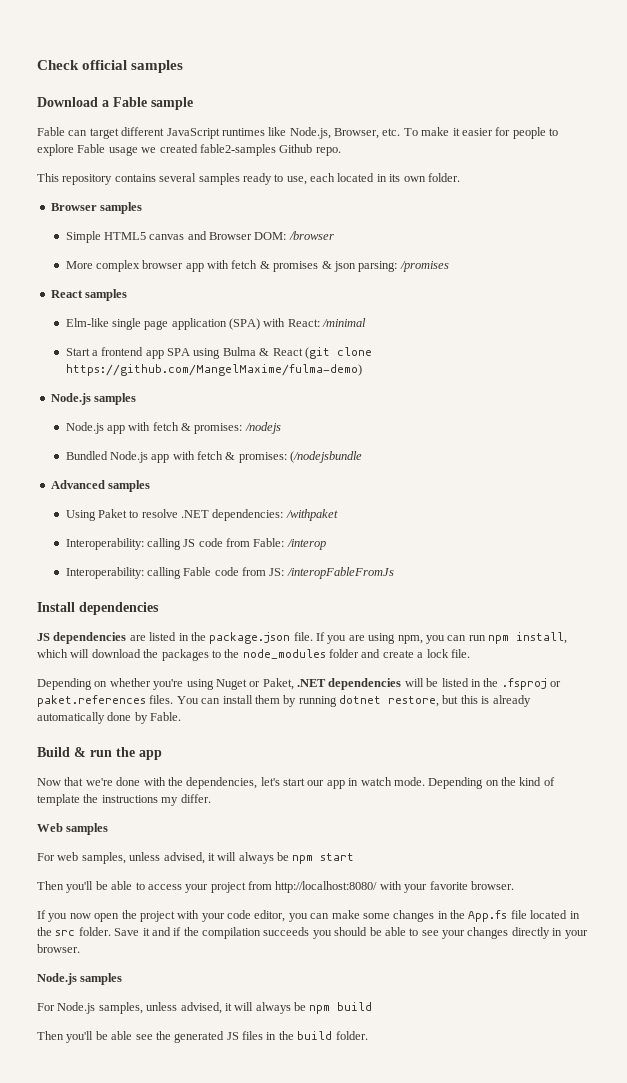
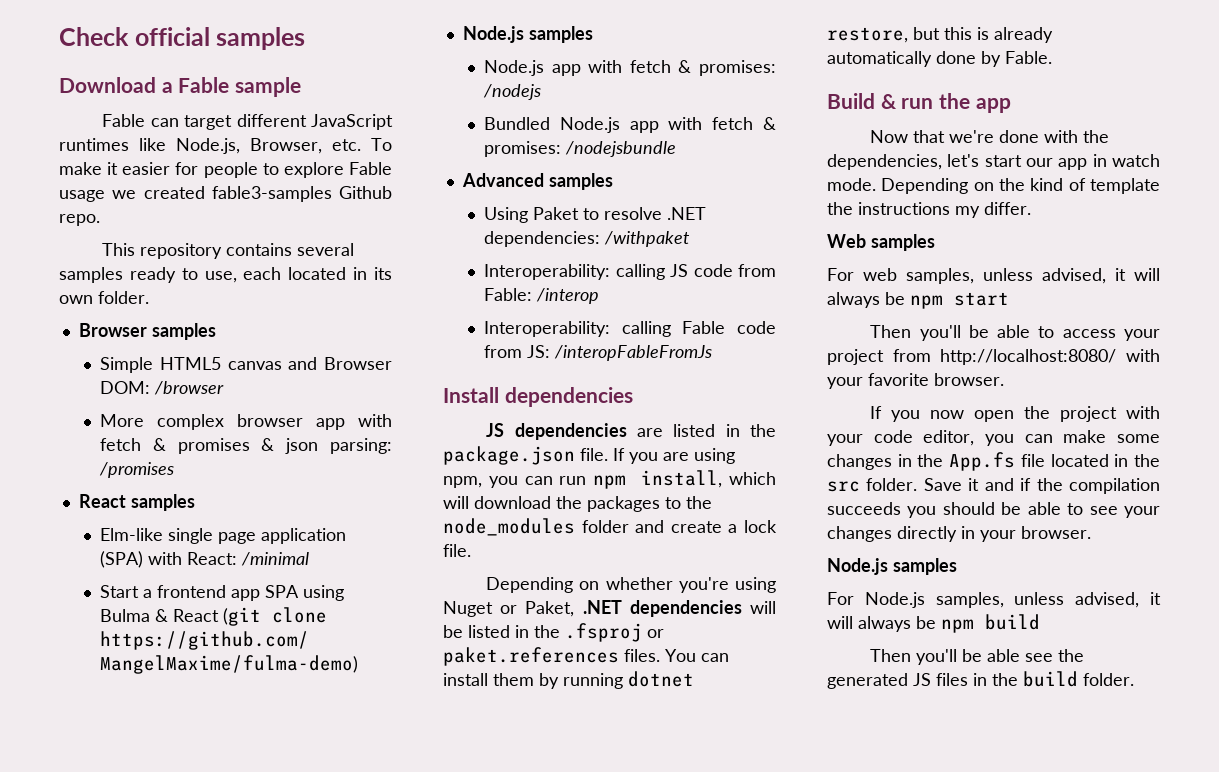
[199,144,276,156] fable2-samples -> [211,186,332,202] fable3-samples
[290,451,363,463] (/nodejsbundle -> [565,141,677,157] /nodejsbundle

